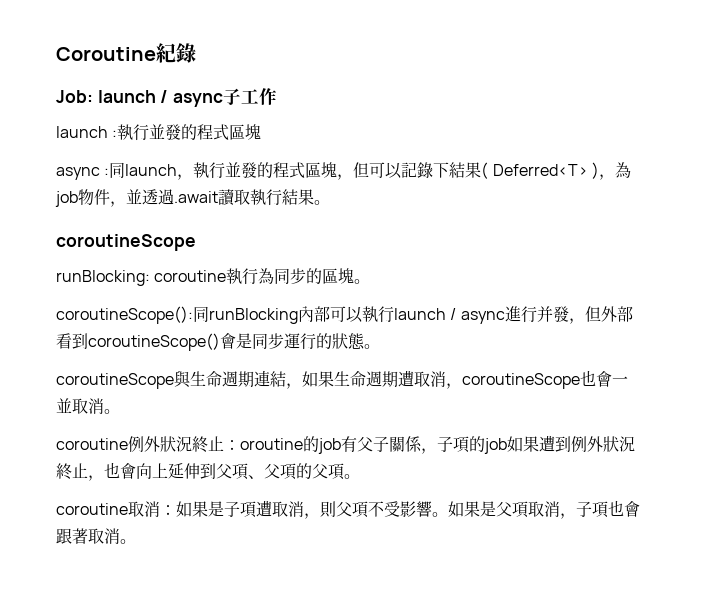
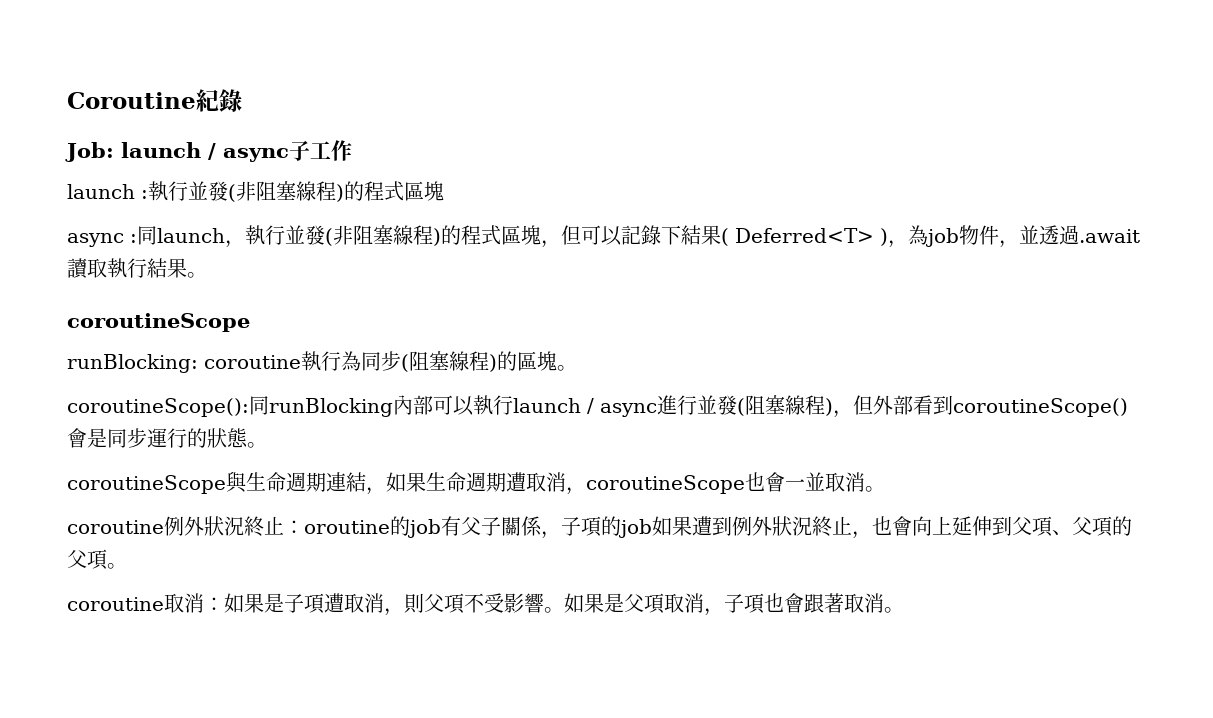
(182, 132) none -> [228,181,344,202] (非阻塞線程)
(258, 170) none -> [325,225,441,246] (非阻塞線程)
(307, 276) none -> [401,351,497,372] (阻塞線程)
[536,306,569,322] 并發 -> [697,395,833,416] 並發(阻塞線程)

